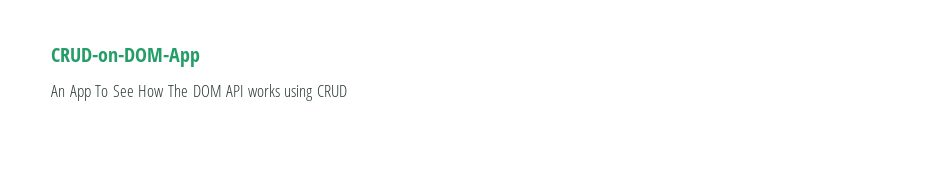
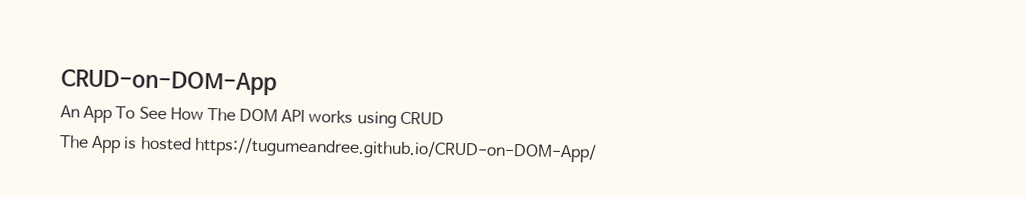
(347, 91) none -> [59,135,597,163] // The App is hosted https://tugumeandree.github.io/CRUD-on-DOM-App/

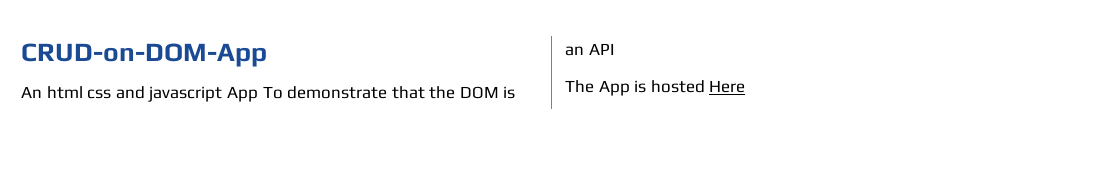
[83,105,444,129] App To See How The DOM API works using CRUD -> [46,86,516,102] [565,43,615,56] html css and javascript App To demonstrate that the DOM is an API
[193,136,597,163] https://tugumeandree.github.io/CRUD-on-DOM-App/ -> [709,80,746,93] Here

